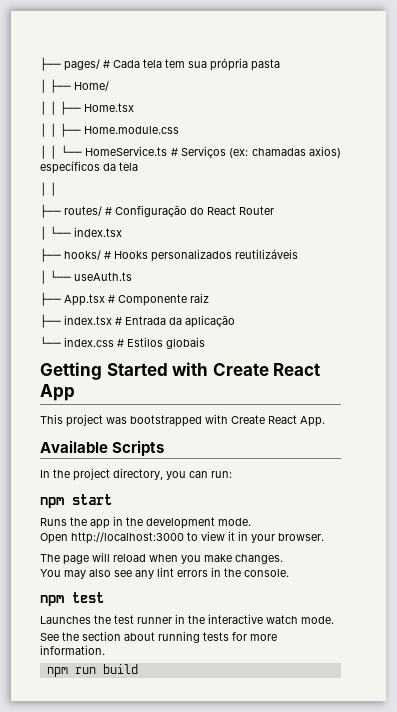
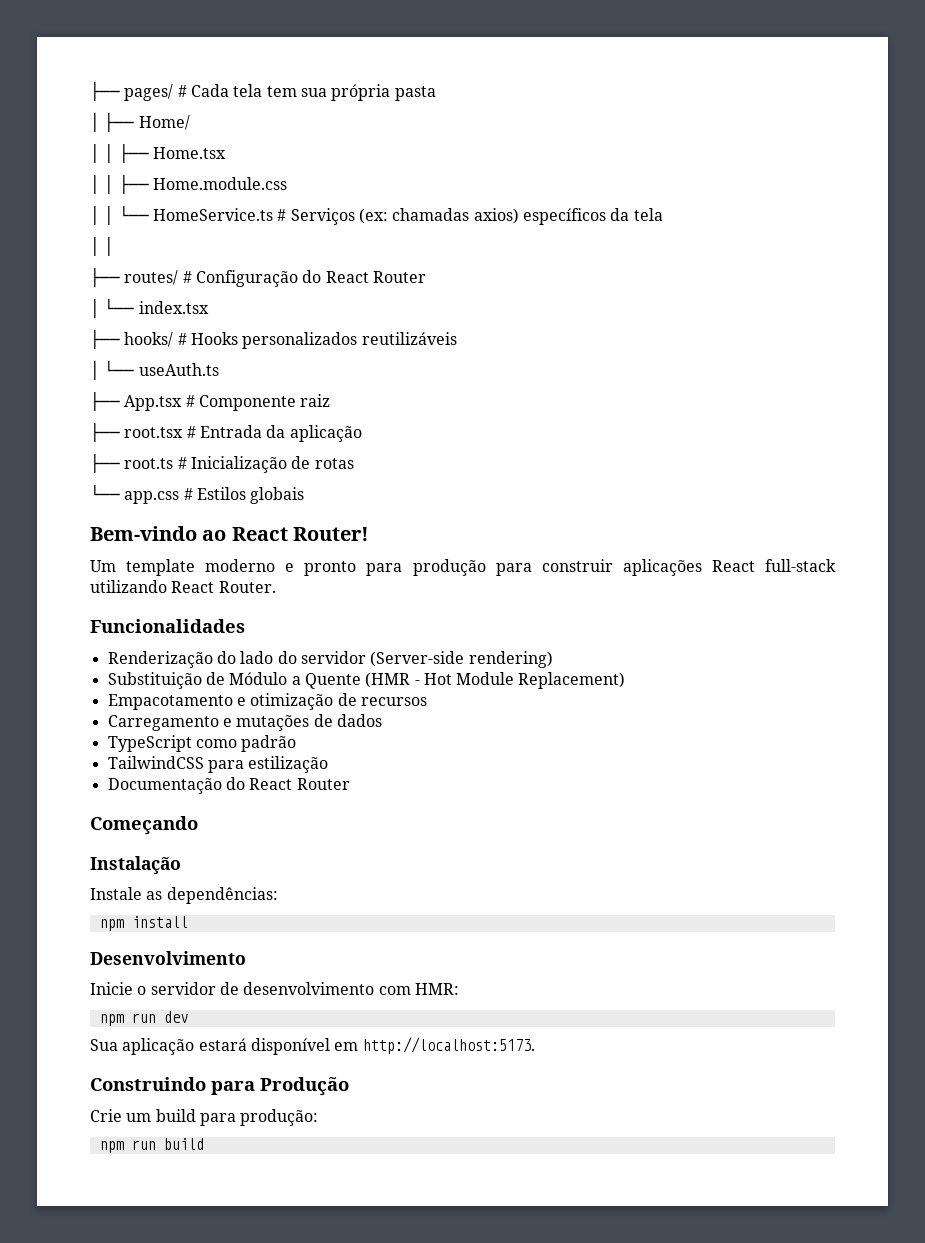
[64,315,112,325] index.tsx -> [124,427,184,438] root.tsx
[40,336,114,347] // └── index.css -> [90,453,354,473] [90,484,180,504] // ├── root.ts # Inicialização de rotas // └── app.css
[40,362,321,380] [40,384,75,401] [40,414,325,427] [40,440,165,456] [40,468,232,481] [40,494,112,508] [40,516,251,529] [40,531,324,544] [40,552,283,565] [40,567,289,579] [40,592,104,606] [40,614,334,624] [40,631,277,643] [40,645,105,655] Getting Started with Create React App // This project was bootstrapped with Create React App. // Available Scripts // In the project directory, you can run: // npm start // Runs the app in the development mode. // Open http://localhost:3000 to view it in your browser. // The page will reload when you make changes. // You may also see any lint errors in the console. // npm test // Launches the test runner in the interactive watch mode. // See the section about running tests for more information. -> [90,526,370,541] [90,559,837,576] [90,580,276,593] [90,619,245,633] [107,651,553,668] [107,672,626,689] [107,693,427,710] [107,714,382,731] [107,735,297,752] [107,756,329,773] [107,777,350,794] [90,816,198,835] [90,856,181,875] [90,887,278,904] [99,916,188,931] [90,951,246,965] [90,982,459,995] [99,1011,188,1026] [90,1037,535,1055] [90,1077,349,1096] [90,1109,319,1126] Bem-vindo ao React Router! // Um template moderno e pronto para produção para construir aplicações React full-stack utilizando React Router. // Funcionalidades // Renderização do lado do servidor (Server-side rendering) // Substituição de Módulo a Quente (HMR - Hot Module Replacement) // Empacotamento e otimização de recursos // Carregamento e mutações de dados // TypeScript como padrão // TailwindCSS para estilização // Documentação do React Router // Começando // Instalação // Instale as dependências: // npm install // Desenvolvimento // Inicie o servidor de desenvolvimento com HMR: // npm run dev // Sua aplicação estará disponível em http://localhost:5173. // Construindo para Produção // Crie um build para produção:

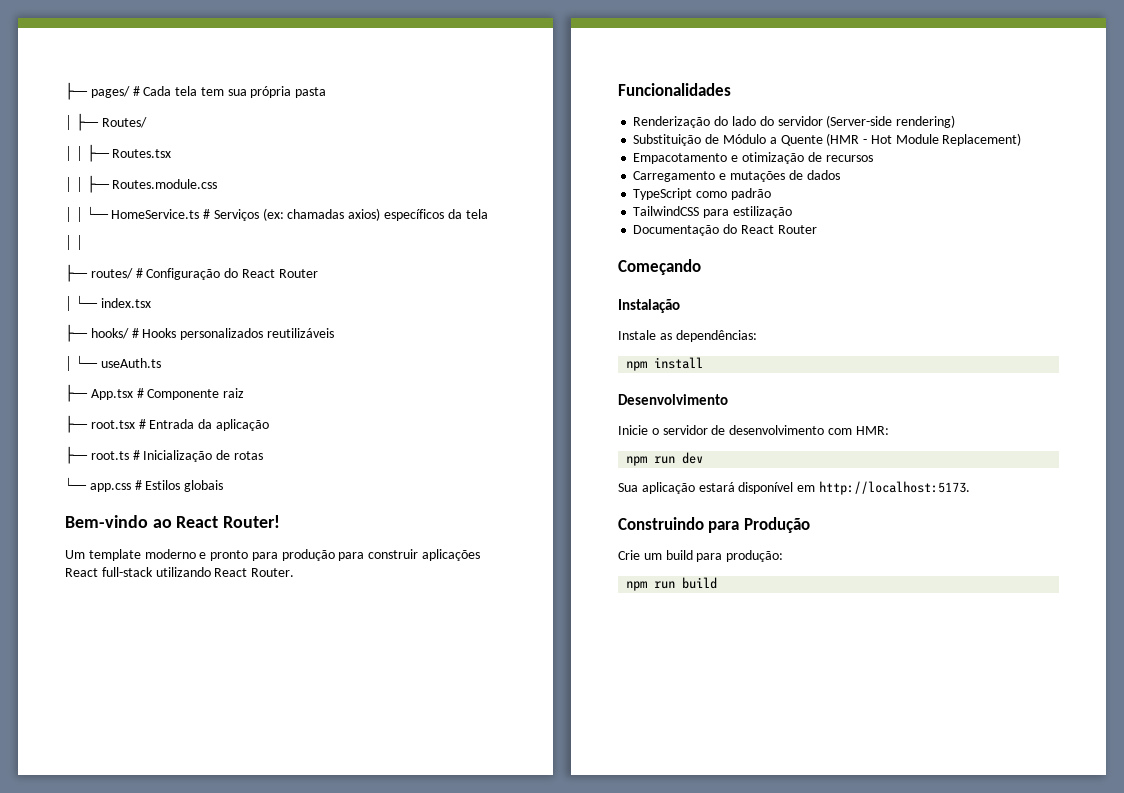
[138,115,190,130] [90,143,226,163] [90,174,287,194] Home/ // │ │ ├── Home.tsx // │ │ ├── Home.module.css -> [101,117,147,128] [65,144,172,162] [65,175,218,193] Routes/ // │ │ ├── Routes.tsx // │ │ ├── Routes.module.css

